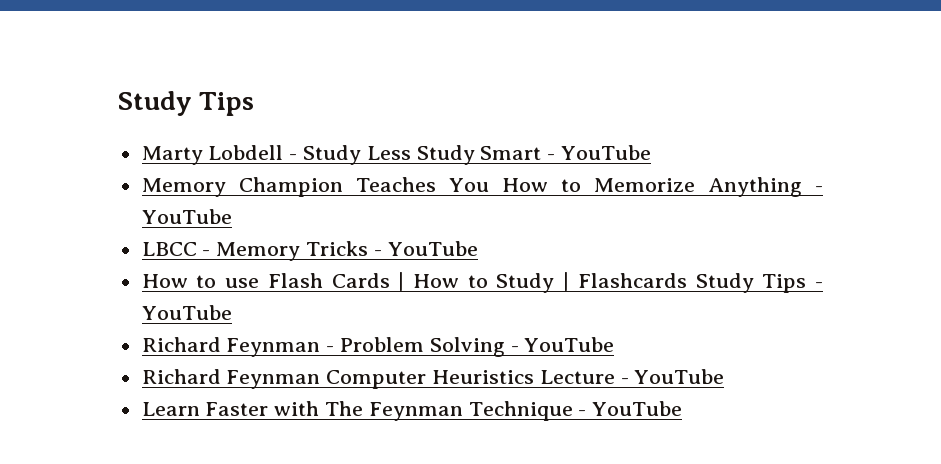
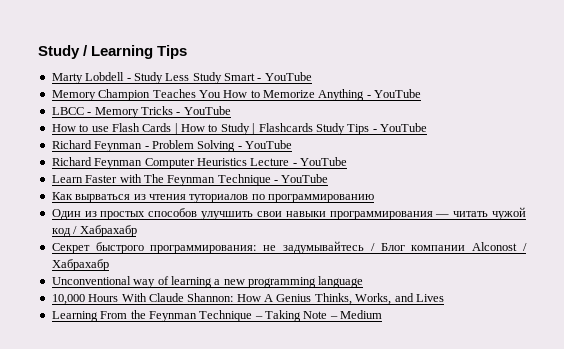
[118,91,192,116] Study -> [38,45,154,59] Study / Learning
(683, 408) none -> [51,192,374,203] [51,207,526,220] [51,225,137,237] [51,241,527,254] [51,259,109,271] [51,276,364,288] [51,293,444,305] [51,310,383,322] // Как вырваться из чтения туториалов по программированию // Один из простых способов улучшить свои навыки программирования — читать чужой код / Хабрахабр // Секрет быстрого программирования: не задумывайтесь / Блог компании Alconost / Хабрахабр // Unconventional way of learning a new programming language // 10,000 Hours With Claude Shannon: How A Genius Thinks, Works, and Lives // Learning From the Feynman Technique – Taking Note – Medium

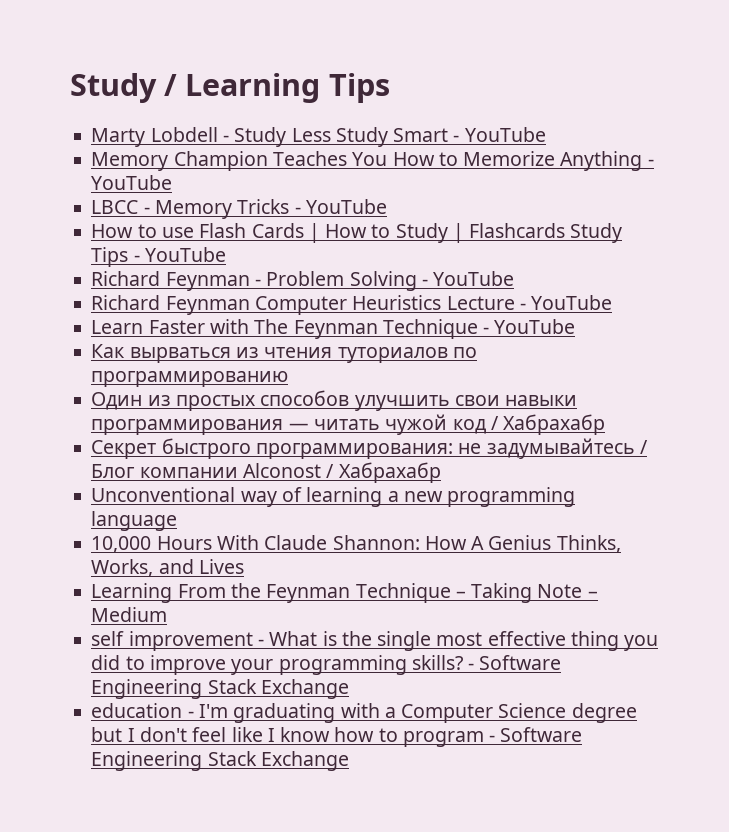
(383, 314) none -> [91,631,659,651] [91,655,562,675] [91,679,349,699] [91,703,637,723] [91,727,583,747] [91,751,349,771] // self improvement - What is the single most effective thing you did to improve your programming skills? - Software Engineering Stack Exchange // education - I'm graduating with a Computer Science degree but I don't feel like I know how to program - Software Engineering Stack Exchange

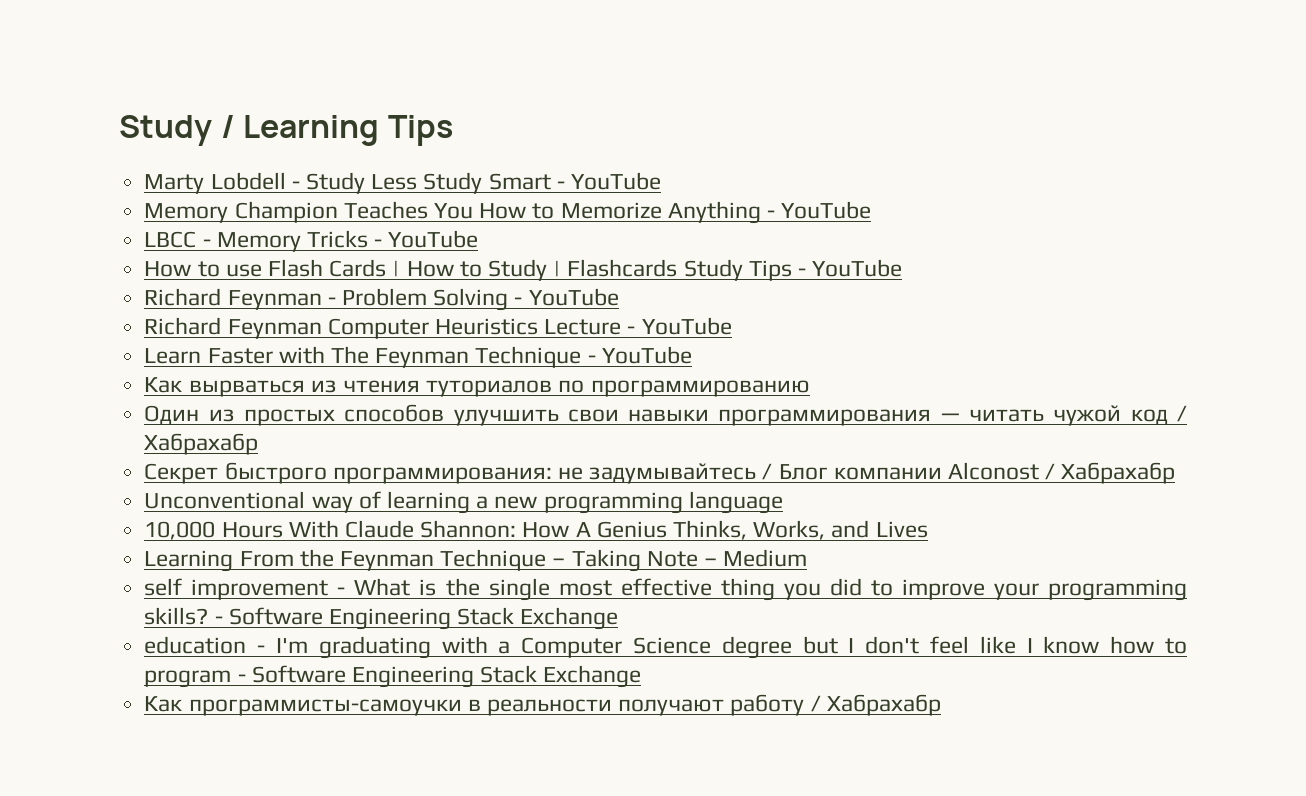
(349, 761) none -> [144,694,941,716] // Как программисты-самоучки в реальности получают работу / Хабрахабр

